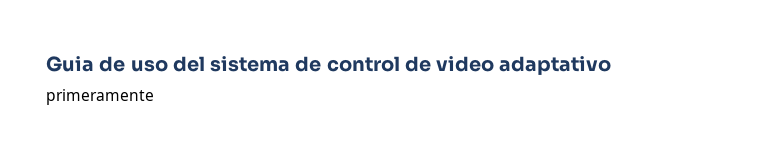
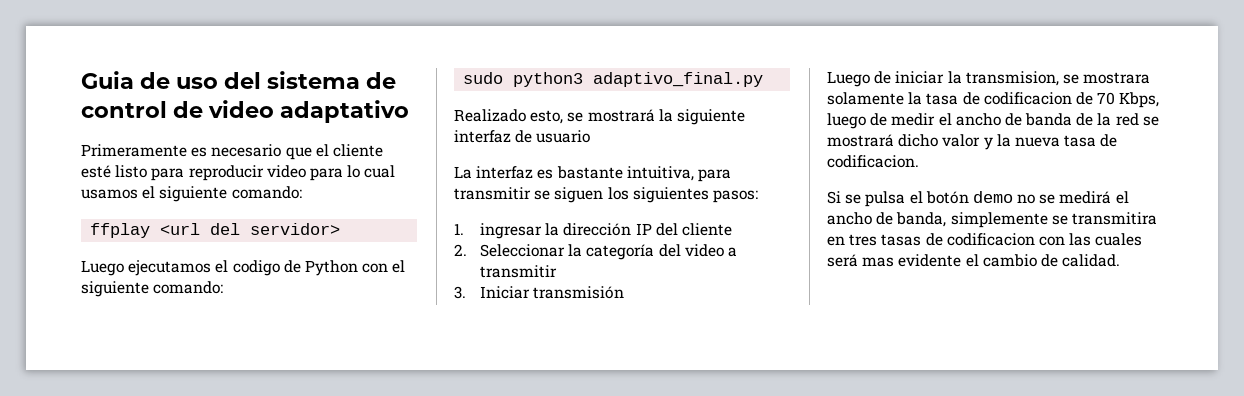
[46,89,154,105] primeramente -> [81,144,383,160] [81,165,396,181] [81,186,302,202] [90,223,341,238] [81,260,406,276] [81,281,224,297] [463,72,764,87] [454,109,745,125] [454,130,591,143] [454,166,731,182] [454,187,758,203] [454,223,732,239] [454,244,737,260] [480,265,558,278] [454,286,625,299] [827,71,1151,87] [827,92,1160,108] [827,113,1159,129] [827,134,1118,150] [827,155,919,168] [827,191,1129,207] [827,212,1157,228] [827,233,1143,246] [827,254,1121,267] Primeramente es necesario que el cliente esté listo para reproducir video para lo cual usamos el siguiente comando: // ffplay <url del servidor> // Luego ejecutamos el codigo de Python con el siguiente comando: // sudo python3 adaptivo_final.py // Realizado esto, se mostrará la siguiente interfaz de usuario // La interfaz es bastante intuitiva, para transmitir se siguen los siguientes pasos: // 1. ingresar la dirección IP del cliente // 2. Seleccionar la categoría del video a transmitir // 3. Iniciar transmisión // Luego de iniciar la transmision, se mostrara solamente la tasa de codificacion de 70 Kbps, luego de medir el ancho de banda de la red se mostrará dicho valor y la nueva tasa de codificacion. // Si se pulsa el botón demo no se medirá el ancho de banda, simplemente se transmitira en tres tasas de codificacion con las cuales será mas evidente el cambio de calidad.

